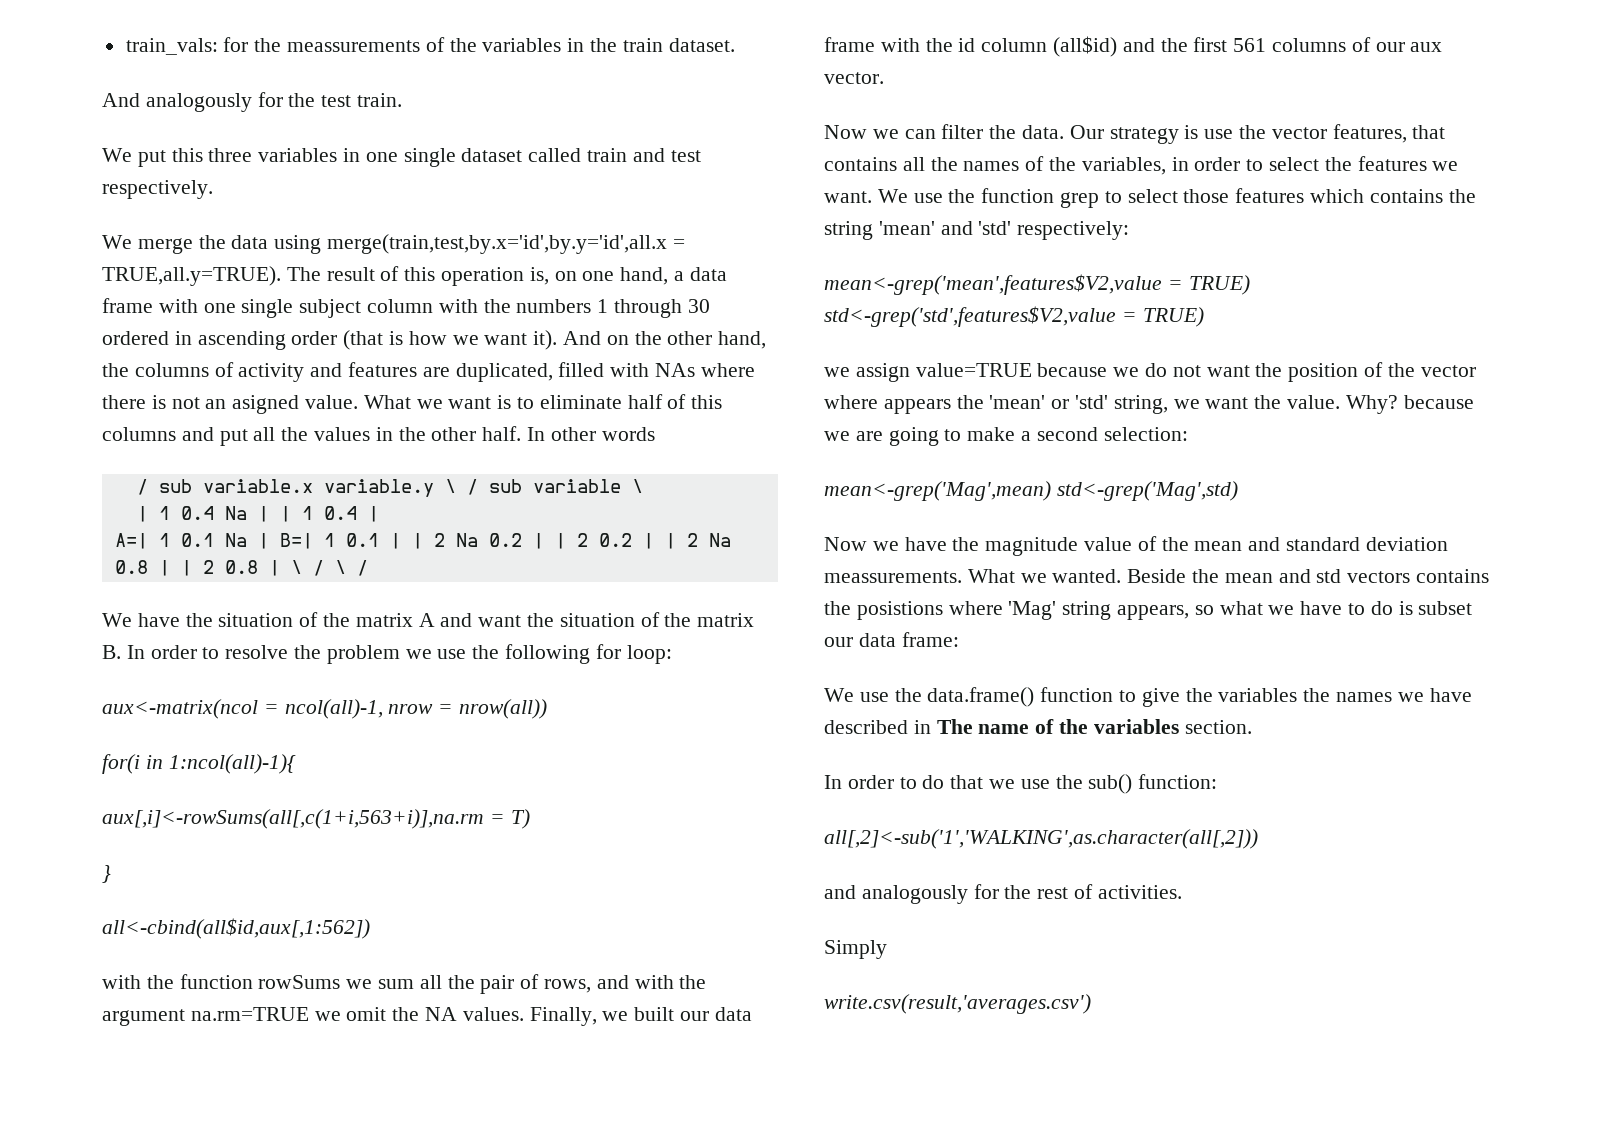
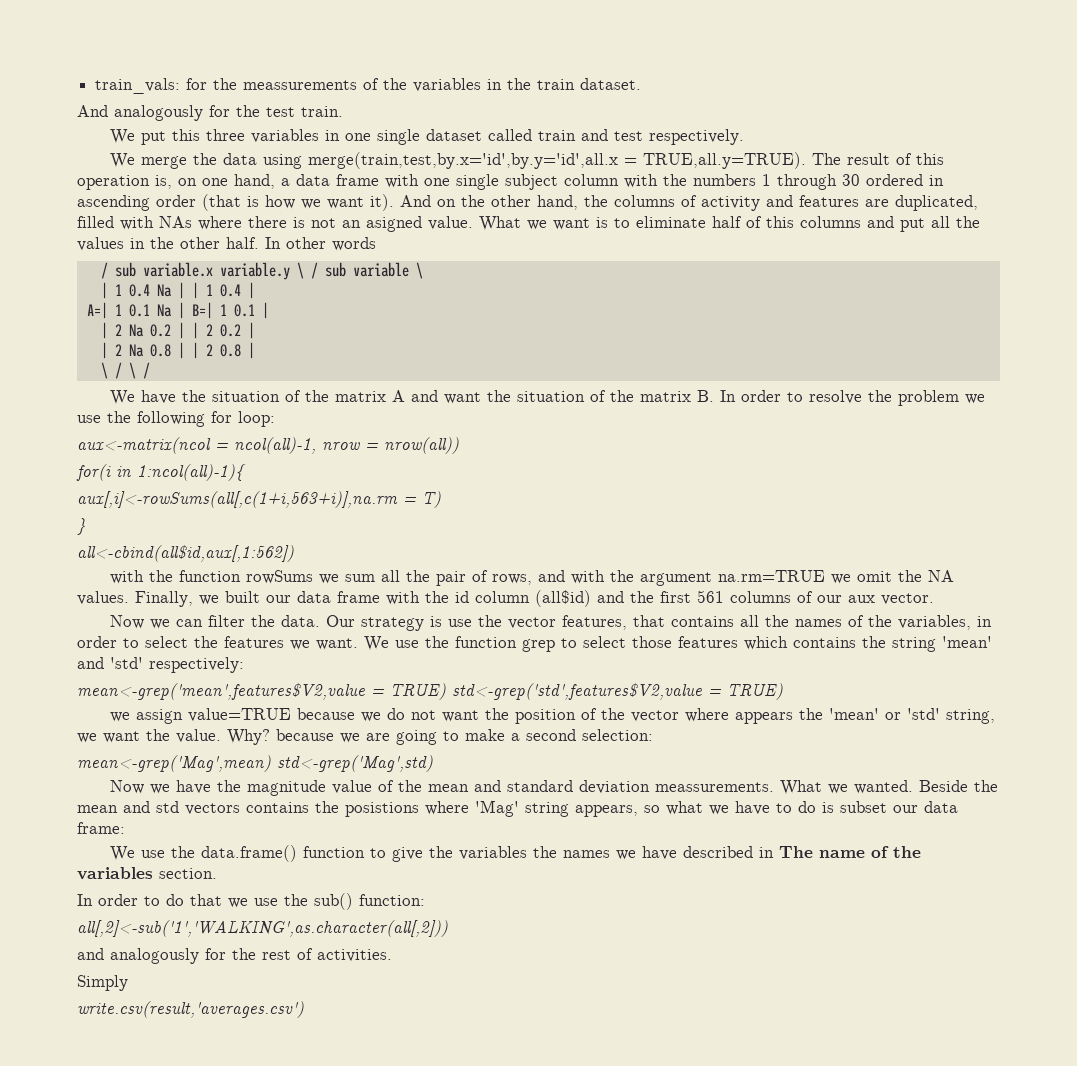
(401, 541) none -> (269, 310) //
(654, 541) none -> (255, 330) //
(280, 568) none -> (255, 350) //

